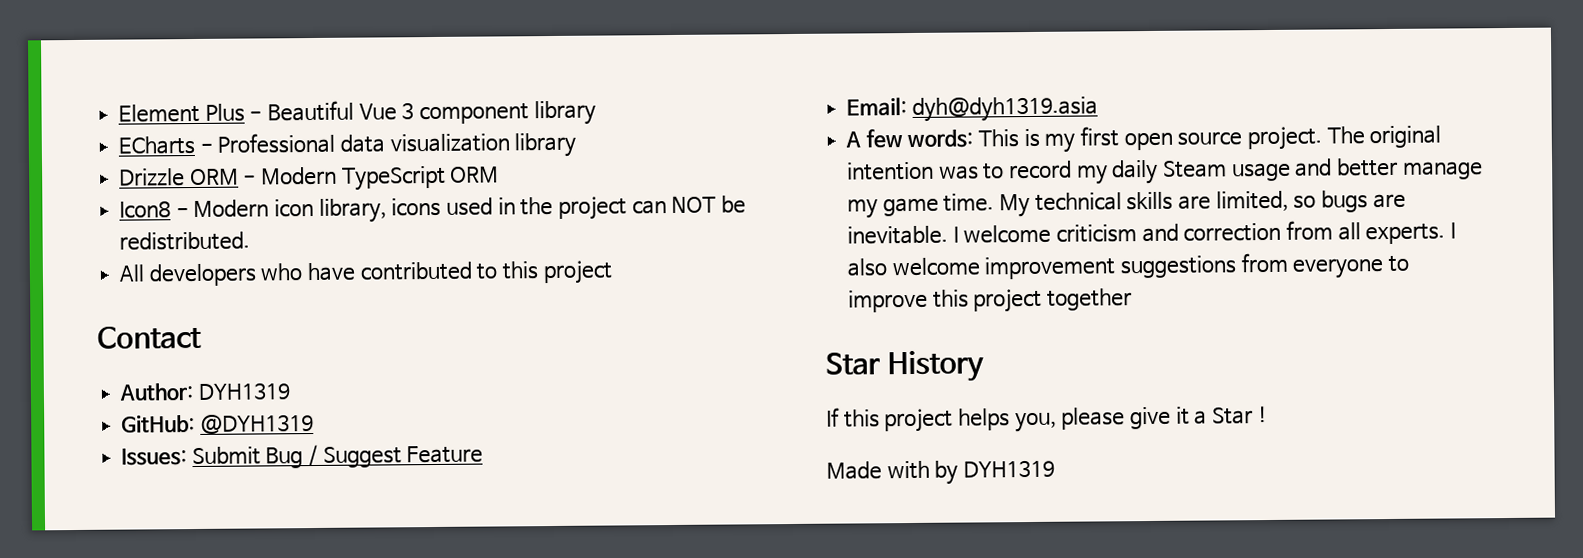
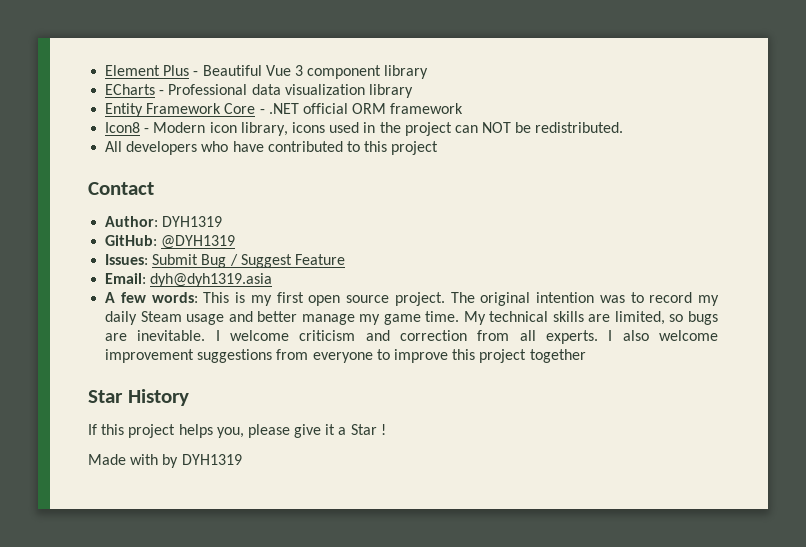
[119,165,500,191] Drizzle ORM - Modern TypeScript ORM -> [105,103,464,117] Entity Framework Core - .NET official ORM framework

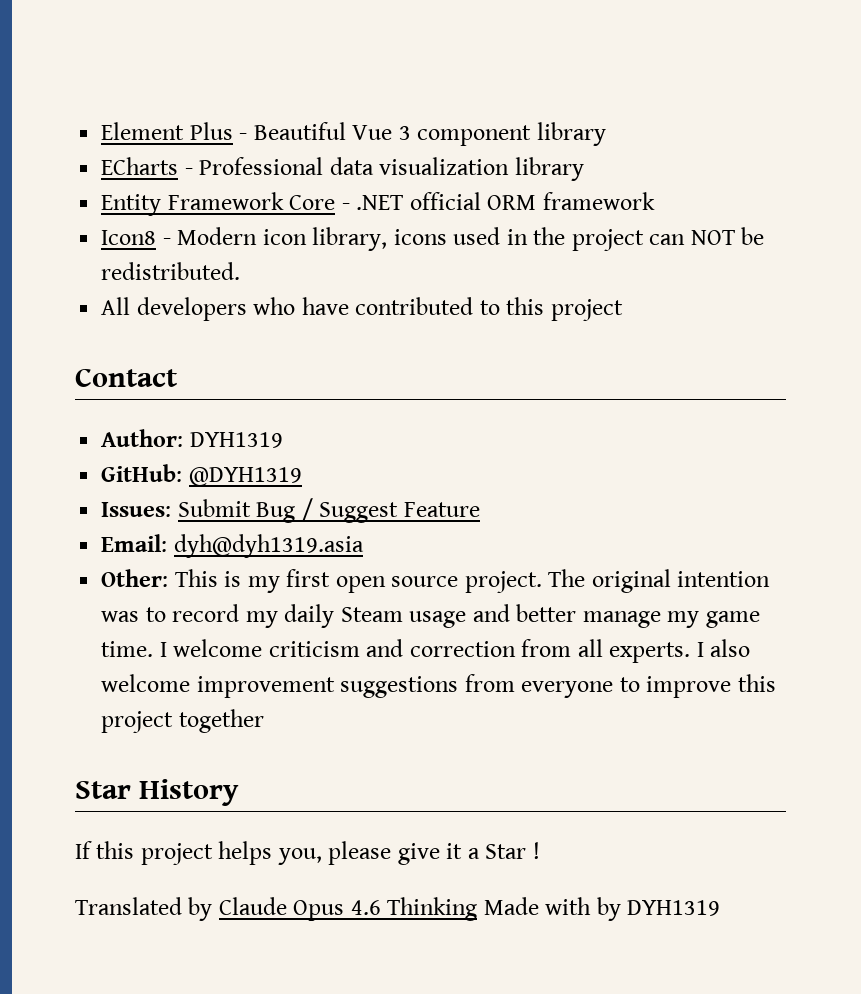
[105,292,198,303] A few words: -> [101,569,169,587] Other:
[463,311,718,325] [105,330,206,341] My technical skills are limited, so bugs are inevitable. -> (154, 649) none
(386, 429) none -> [75,897,478,921] Translated by Claude Opus 4.6 Thinking

